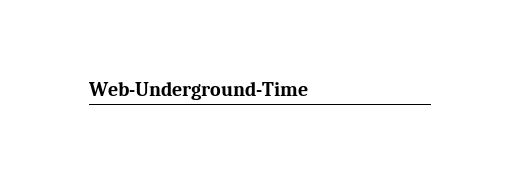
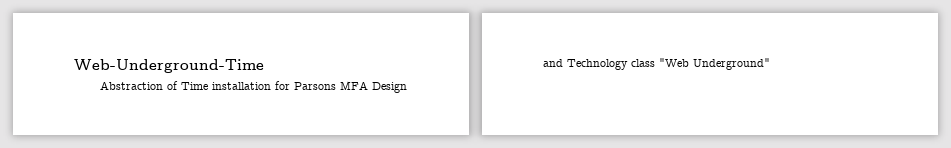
(308, 90) none -> [100,81,408,93] [543,58,770,70] // Abstraction of Time installation for Parsons MFA Design and Technology class "Web Underground"

